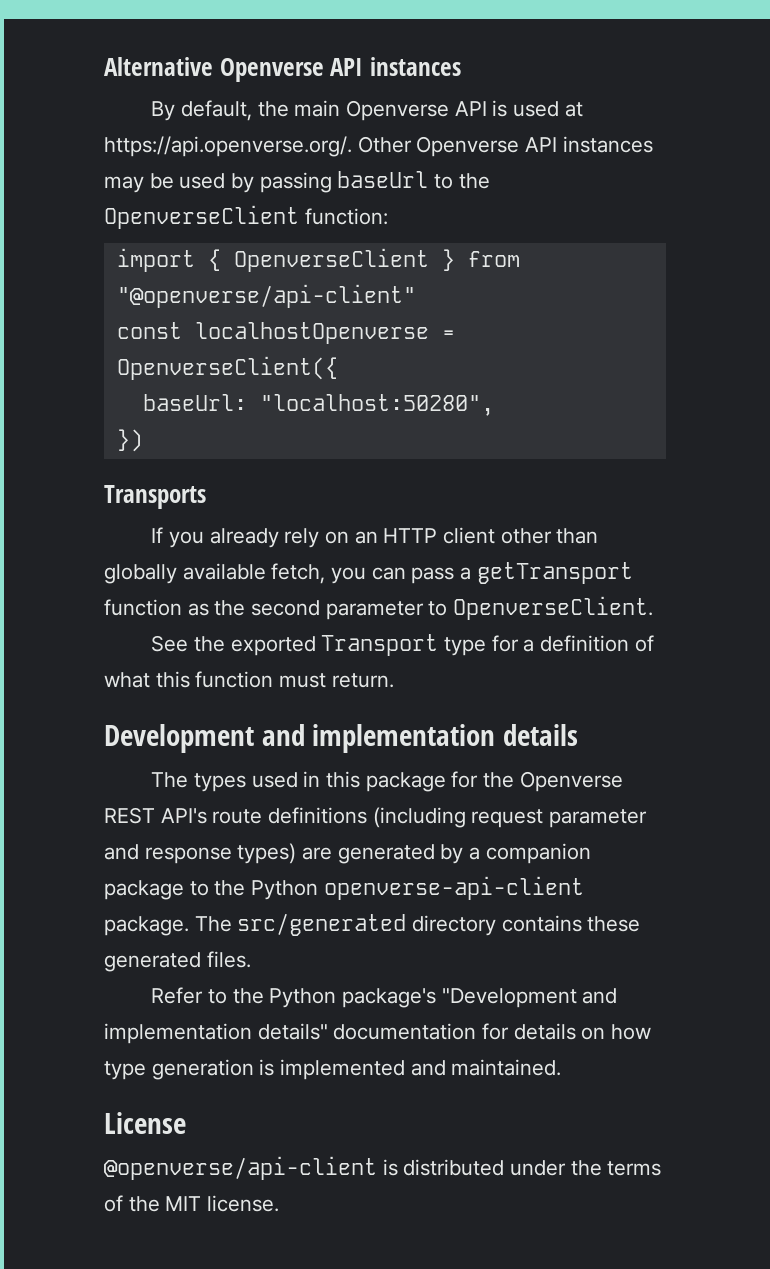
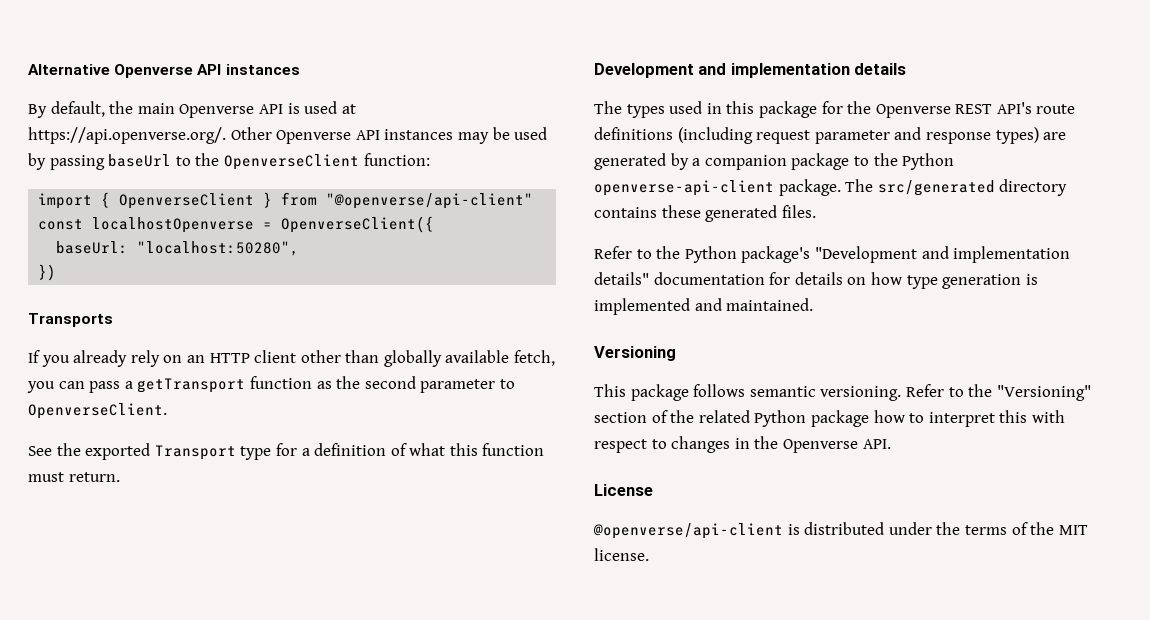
(562, 1067) none -> [594,346,676,361] [594,384,1091,401] [594,410,1065,427] [594,436,891,453] // Versioning // This package follows semantic versioning. Refer to the "Versioning" section of the related Python package how to interpret this with respect to changes in the Openverse API.

